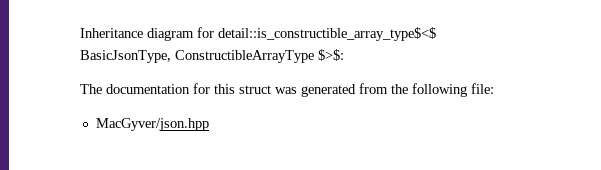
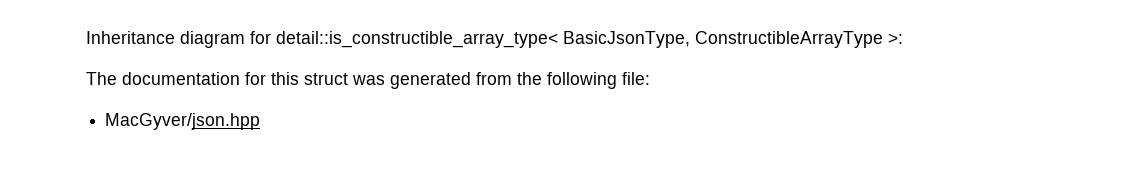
[218,27,436,41] detail::is_constructible_array_type$<$ -> [276,31,558,48] detail::is_constructible_array_type<
[318,49,344,61] $>$: -> [888,33,903,44] >:

